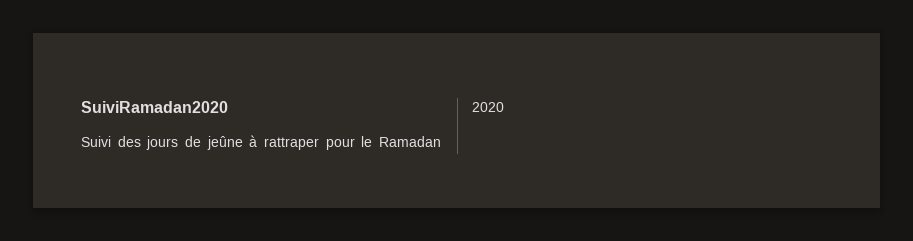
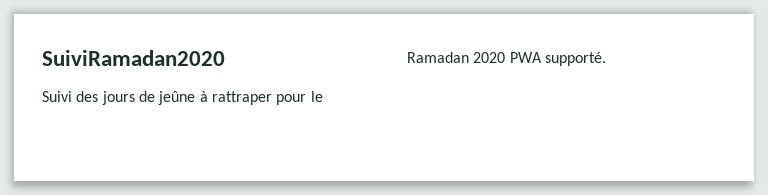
(504, 107) none -> [509,52,606,66] PWA supporté.

